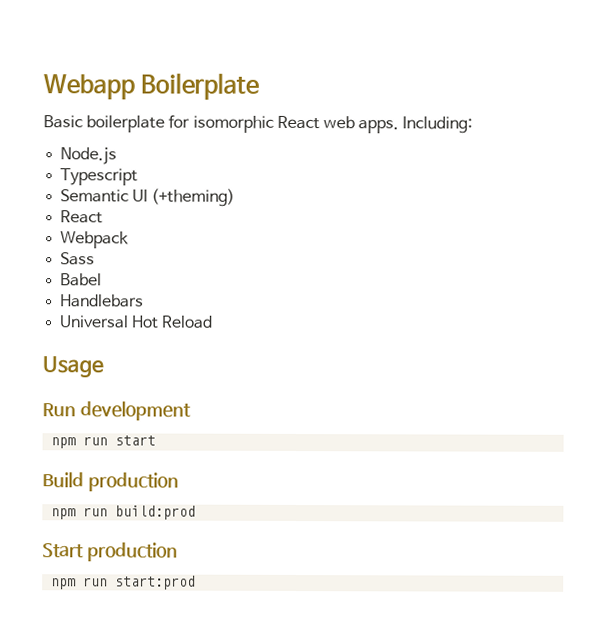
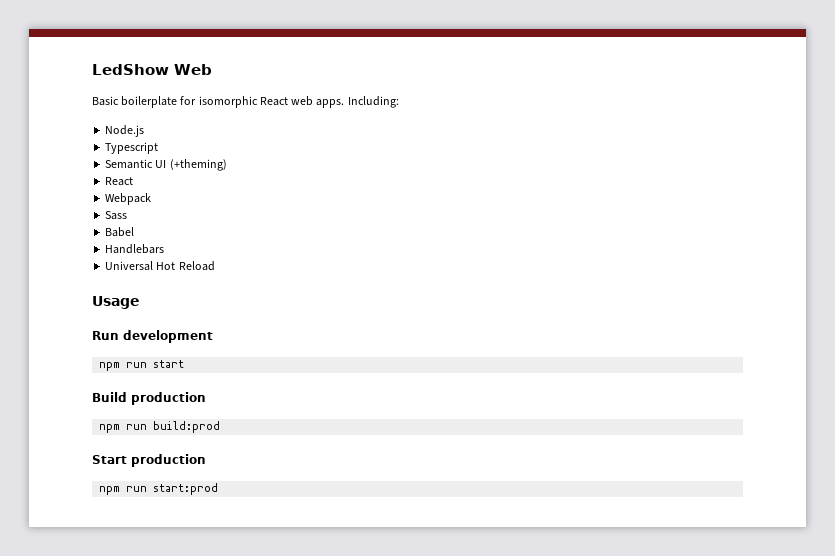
[43,73,261,100] Webapp Boilerplate -> [92,64,212,75] LedShow Web

